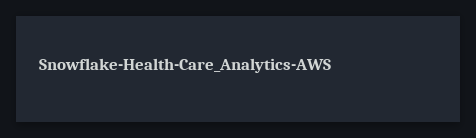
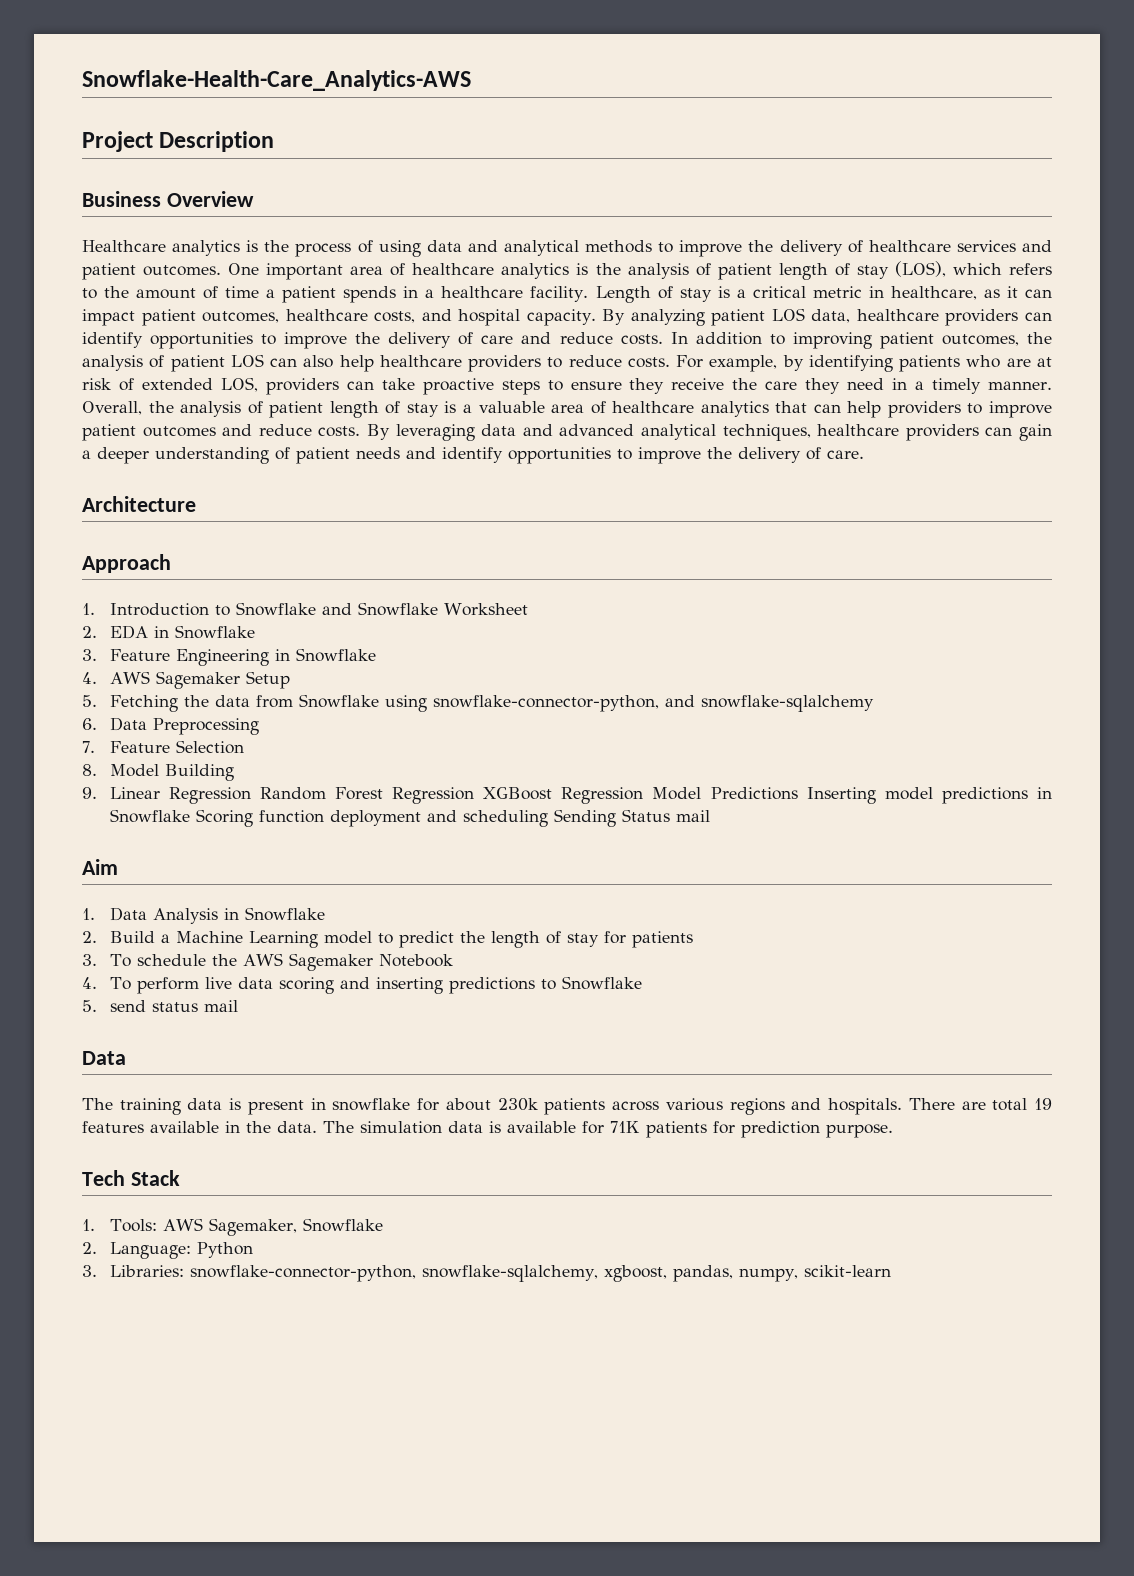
(331, 65) none -> [82,131,275,152] [82,191,254,207] [82,240,1052,257] [82,261,1052,280] [82,286,1052,303] [82,308,1052,326] [82,332,1052,349] [82,354,1053,372] [82,377,1053,395] [82,401,1052,418] [82,424,1053,441] [82,447,864,464] [82,496,196,512] [82,554,171,573] [82,602,528,616] [82,625,255,639] [82,648,376,666] [82,671,290,689] [82,694,874,712] [82,717,259,735] [82,740,244,754] [82,764,234,781] [82,787,1052,804] [109,809,710,827] [82,859,118,875] [82,907,325,924] [82,931,693,948] [82,953,453,971] [82,976,642,994] [82,1000,238,1012] [82,1051,126,1065] [82,1098,1052,1115] [82,1121,893,1138] [82,1170,180,1186] [82,1218,383,1236] [82,1242,253,1259] [82,1265,891,1282] // Project Description // Business Overview // Healthcare analytics is the process of using data and analytical methods to improve the delivery of healthcare services and patient outcomes. One important area of healthcare analytics is the analysis of patient length of stay (LOS), which refers to the amount of time a patient spends in a healthcare facility. Length of stay is a critical metric in healthcare, as it can impact patient outcomes, healthcare costs, and hospital capacity. By analyzing patient LOS data, healthcare providers can identify opportunities to improve the delivery of care and reduce costs. In addition to improving patient outcomes, the analysis of patient LOS can also help healthcare providers to reduce costs. For example, by identifying patients who are at risk of extended LOS, providers can take proactive steps to ensure they receive the care they need in a timely manner. Overall, the analysis of patient length of stay is a valuable area of healthcare analytics that can help providers to improve patient outcomes and reduce costs. By leveraging data and advanced analytical techniques, healthcare providers can gain a deeper understanding of patient needs and identify opportunities to improve the delivery of care. // Architecture // Approach // 1. Introduction to Snowflake and Snowflake Worksheet // 2. EDA in Snowflake // 3. Feature Engineering in Snowflake // 4. AWS Sagemaker Setup // 5. Fetching the data from Snowflake using snowflake-connector-python, and snowflake-sqlalchemy // 6. Data Preprocessing // 7. Feature Selection // 8. Model Building // 9. Linear Regression Random Forest Regression XGBoost Regression Model Predictions Inserting model predictions in Snowflake Scoring function deployment and scheduling Sending Status mail // Aim // 1. Data Analysis in Snowflake // 2. Build a Machine Learning model to predict the length of stay for patients // 3. To schedule the AWS Sagemaker Notebook // 4. To perform live data scoring and inserting predictions to Snowflake // 5. send status mail // Data // The training data is present in snowflake for about 230k patients across various regions and hospitals. There are total 19 features available in the data. The simulation data is available for 71K patients for prediction purpose. // Tech Stack // 1. Tools: AWS Sagemaker, Snowflake // 2. Language: Python // 3. Libraries: snowflake-connector-python, snowflake-sqlalchemy, xgboost, pandas, numpy, scikit-learn

